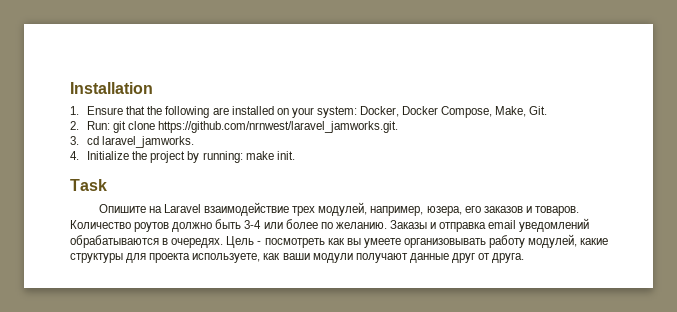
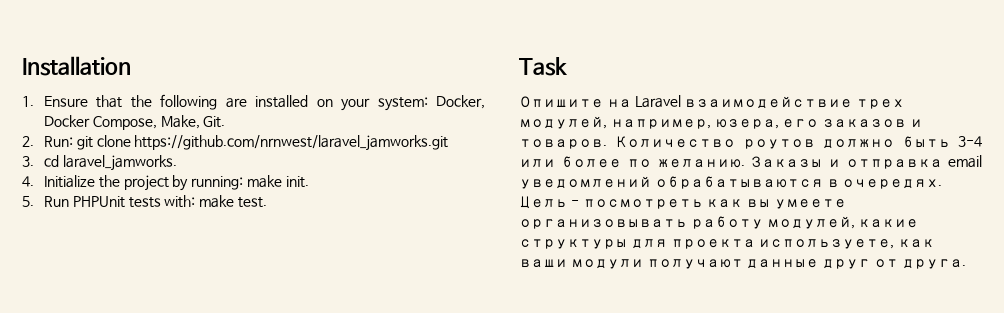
[158,121,399,133] https://github.com/nrnwest/laravel_jamworks.git. -> [134,135,449,151] https://github.com/nrnwest/laravel_jamworks.git
(295, 155) none -> [22,195,267,208] // 5. Run PHPUnit tests with: make test.

